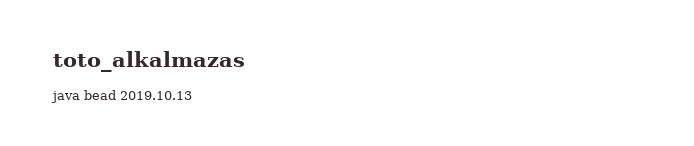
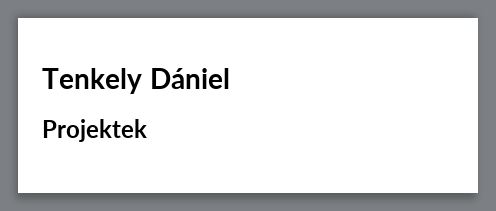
[53,51,245,72] [51,90,192,103] toto_alkalmazas // java bead 2019.10.13 -> [42,68,230,94] [42,119,147,142] Tenkely Dániel // Projektek

